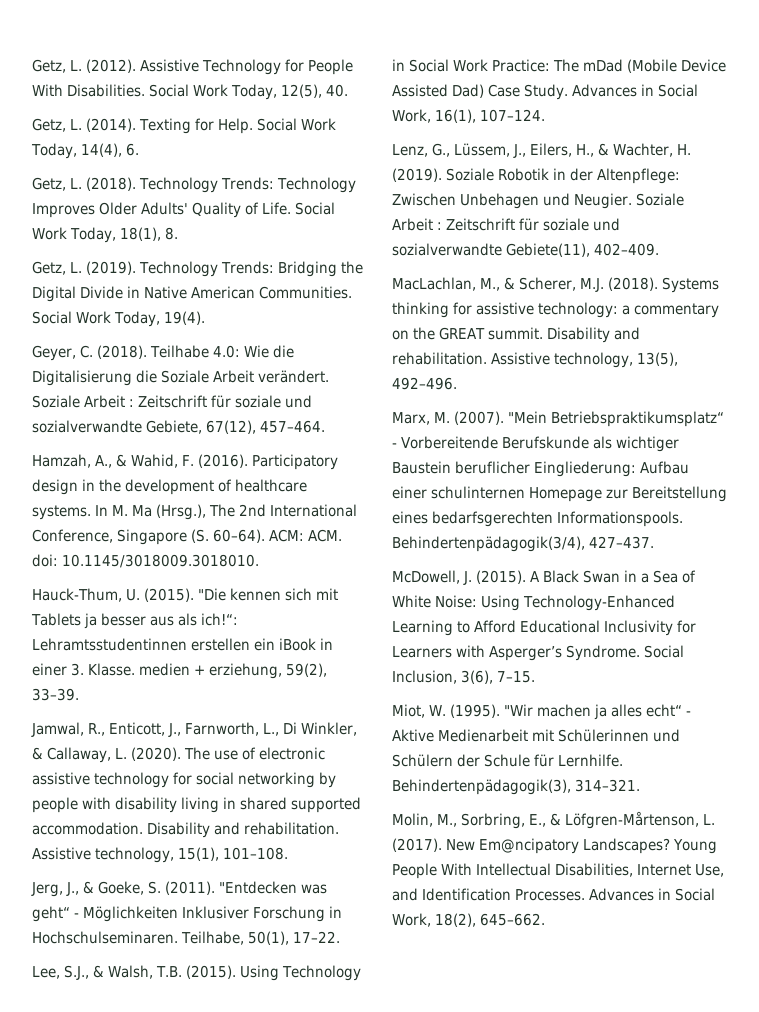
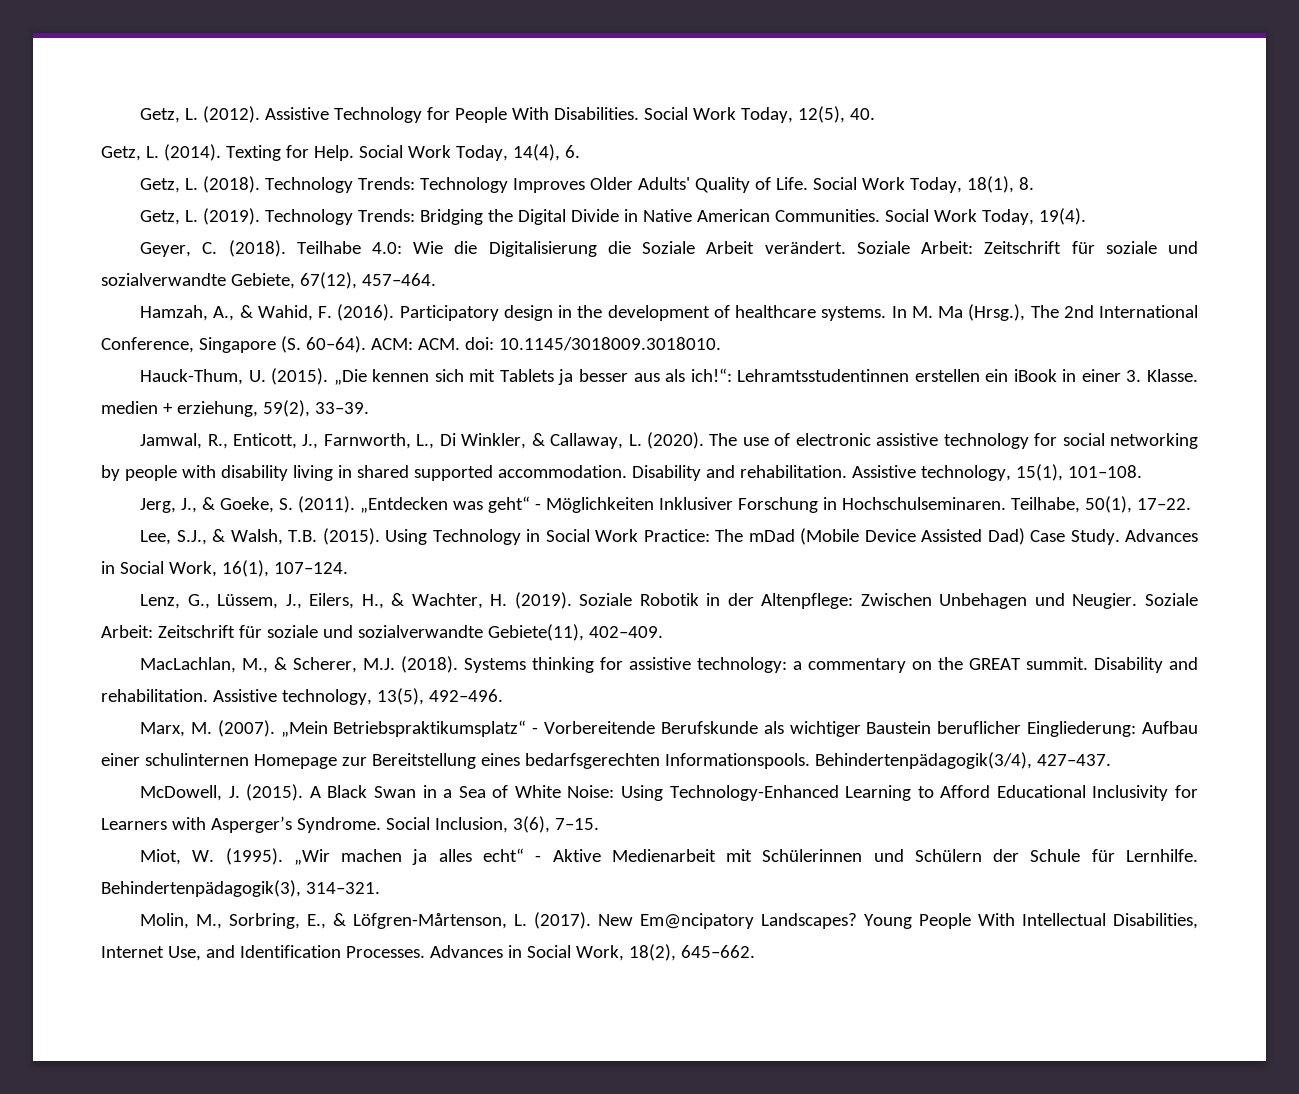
[84,395,134,408] Arbeit : -> [921,241,974,254] Arbeit:
[197,588,226,601] "Die -> [333,369,367,385] „Die
[219,881,297,894] "Entdecken -> [360,497,449,513] „Entdecken
[392,218,442,231] Arbeit : -> [101,625,153,638] Arbeit:
[508,411,547,424] "Mein -> [280,721,328,737] „Mein
[503,704,533,716] "Wir -> [293,849,330,865] „Wir

